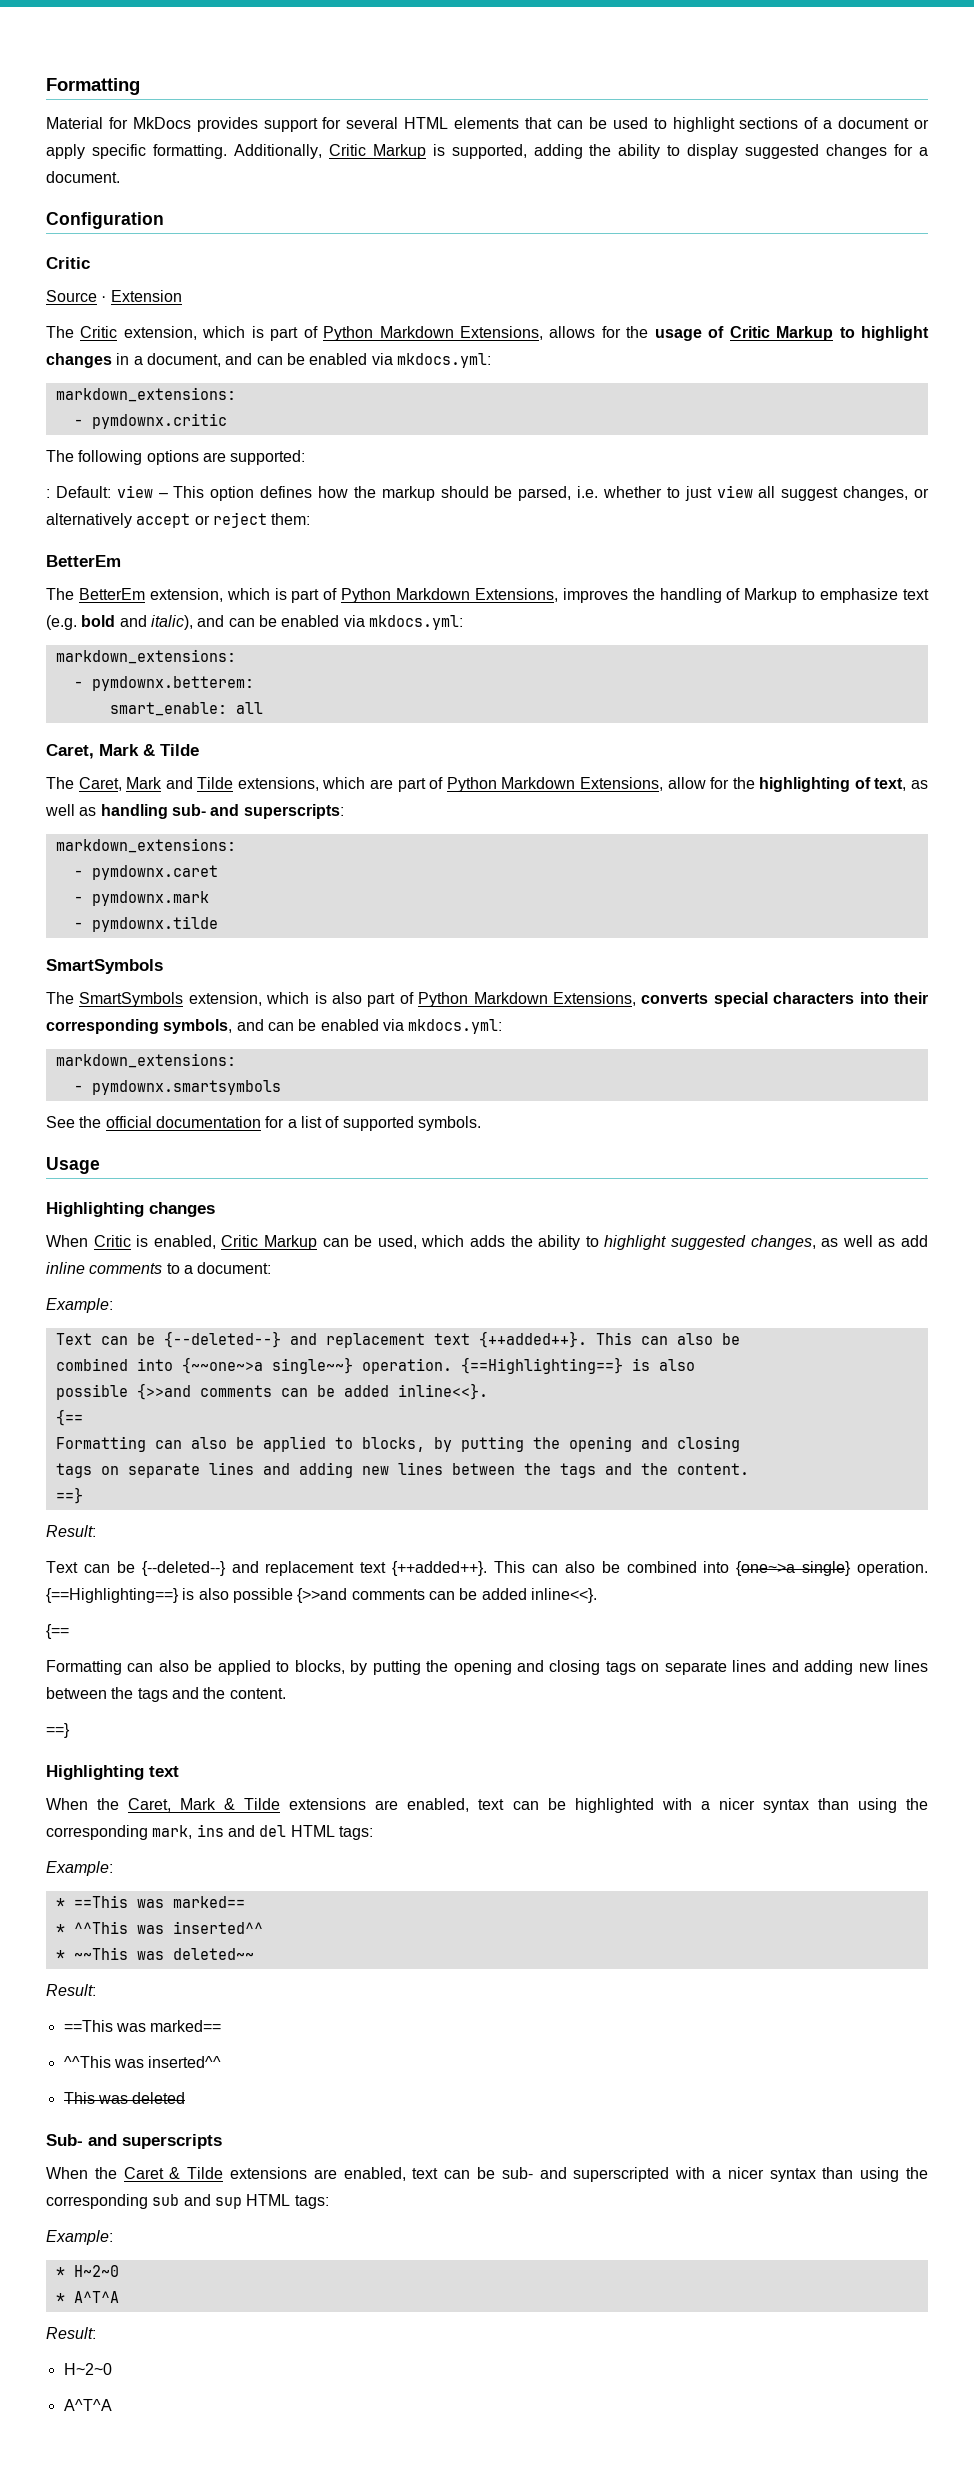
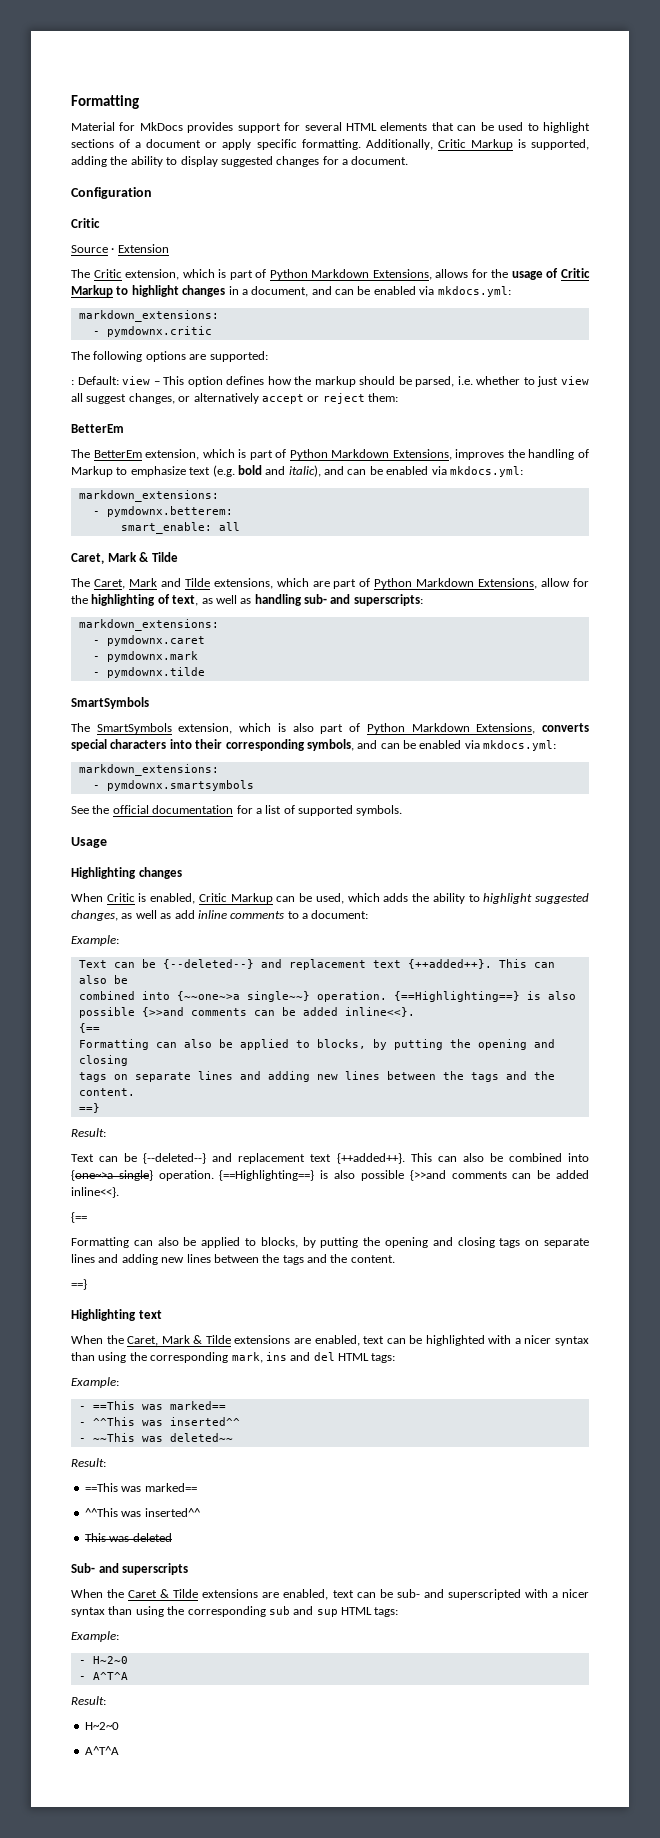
[55,1895,245,1908] [55,1921,263,1934] [55,1950,65,1960] * ==This was marked== // * ^^This was inserted^^ // * -> [78,1401,226,1410] [78,1417,240,1426] [78,1438,86,1442] - ==This was marked== // - ^^This was inserted^^ // -
[55,2265,119,2277] [55,2293,65,2303] * H~2~0 // * -> [78,1656,128,1664] [78,1676,86,1680] - H~2~0 // -

